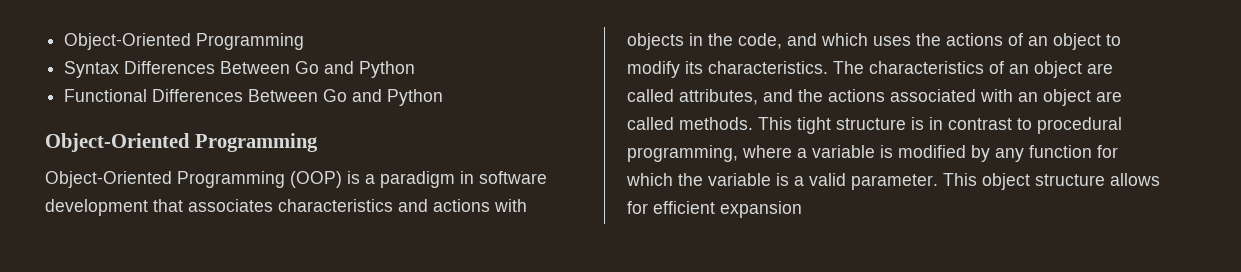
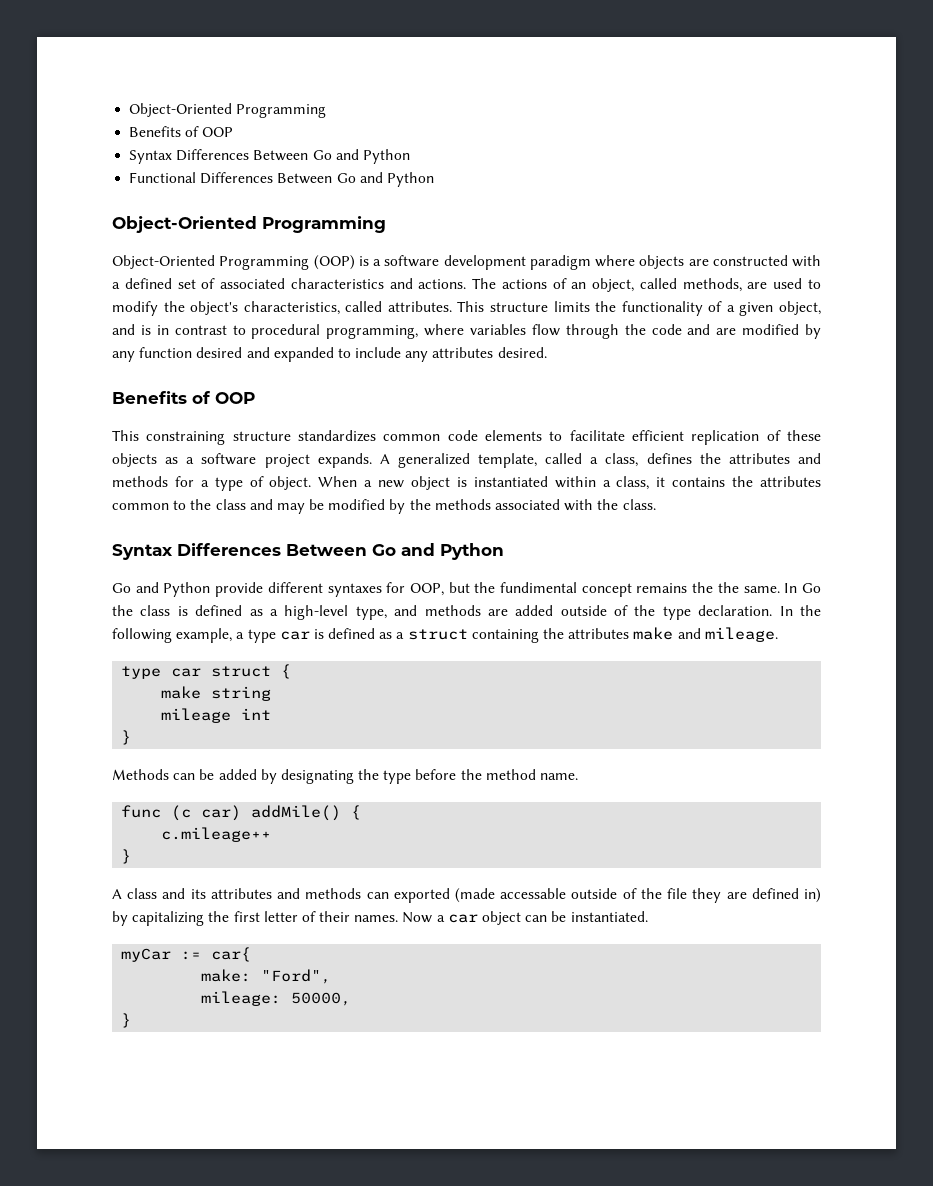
[64,33,305,50] Object-Oriented Programming -> [129,103,327,118] [129,126,234,137] Object-Oriented Programming // Benefits of OOP
[380,171,547,188] [45,199,527,216] [627,33,1121,50] [627,61,1113,78] [627,89,1122,106] [627,117,906,134] paradigm in software development that associates characteristics and actions with objects in the code, and which uses the actions of an object to modify its characteristics. The characteristics of an object are called attributes, and the actions associated with an object are called methods. This tight structure -> [384,255,821,270] [112,278,821,292] [112,301,821,316] [112,324,135,335] software development paradigm where objects are constructed with a defined set of associated characteristics and actions. The actions of an object, called methods, are used to modify the object's characteristics, called attributes. This structure limits the functionality of a given object, and
[797,145,1118,162] [626,173,1160,190] [627,201,802,218] a variable is modified by any function for which the variable is a valid parameter. This object structure allows for efficient expansion -> [470,324,821,339] [112,347,547,362] [112,391,255,404] [112,430,821,445] [112,453,821,468] [112,476,822,491] [112,499,656,514] [112,543,504,560] [112,582,822,597] [112,605,822,620] [112,627,778,643] [121,664,292,679] [161,686,272,701] [161,708,272,723] [121,730,132,745] [112,769,579,784] [121,805,362,821] [161,827,272,842] [121,849,132,864] [112,888,821,903] [112,911,648,926] [121,947,252,962] [201,969,332,984] [201,991,352,1006] [121,1013,132,1028] variables flow through the code and are modified by any function desired and expanded to include any attributes desired. // Benefits of OOP // This constraining structure standardizes common code elements to facilitate efficient replication of these objects as a software project expands. A generalized template, called a class, defines the attributes and methods for a type of object. When a new object is instantiated within a class, it contains the attributes common to the class and may be modified by the methods associated with the class. // Syntax Differences Between Go and Python // Go and Python provide different syntaxes for OOP, but the fundimental concept remains the the same. In Go the class is defined as a high-level type, and methods are added outside of the type declaration. In the following example, a type car is defined as a struct containing the attributes make and mileage. // type car struct { // make string // mileage int // } // Methods can be added by designating the type before the method name. // func (c car) addMile() { // c.mileage++ // } // A class and its attributes and methods can exported (made accessable outside of the file they are defined in) by capitalizing the first letter of their names. Now a car object can be instantiated. // myCar := car{ // make: "Ford", // mileage: 50000, // }

